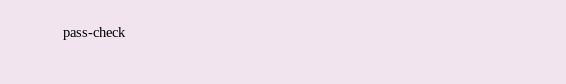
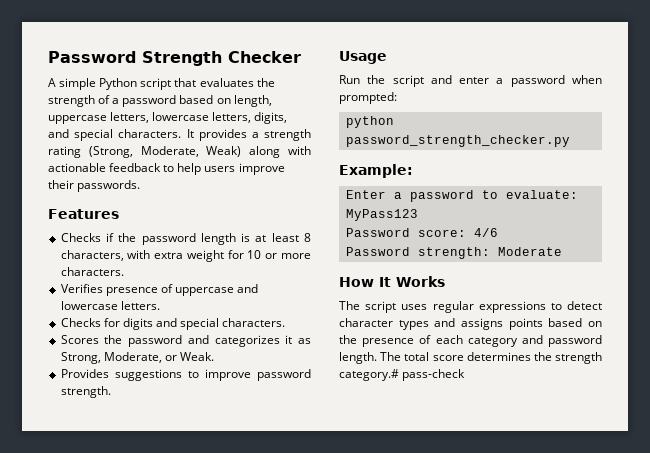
(63, 33) none -> [48,51,301,66] [48,78,275,90] [48,95,272,107] [48,112,288,124] [48,129,311,141] [48,146,311,158] [48,163,285,175] [48,180,141,192] [48,209,119,219] [60,233,311,245] [60,250,311,262] [60,267,124,276] [60,284,259,296] [60,301,160,310] [60,318,286,330] [60,335,311,347] [60,352,214,364] [60,369,311,381] [60,386,111,398] [339,51,387,64] [339,75,602,87] [339,92,397,104] [345,116,394,128] [345,135,570,147] [339,164,413,178] [345,190,578,202] [345,209,418,221] [345,228,498,237] [345,247,562,259] [339,276,445,287] [339,301,602,313] [339,318,602,330] [339,335,602,347] [339,352,602,364] [339,369,399,381] Password Strength Checker // A simple Python script that evaluates the strength of a password based on length, uppercase letters, lowercase letters, digits, and special characters. It provides a strength rating (Strong, Moderate, Weak) along with actionable feedback to help users improve their passwords. // Features // Checks if the password length is at least 8 characters, with extra weight for 10 or more characters. // Verifies presence of uppercase and lowercase letters. // Checks for digits and special characters. // Scores the password and categorizes it as Strong, Moderate, or Weak. // Provides suggestions to improve password strength. // Usage // Run the script and enter a password when prompted: // python password_strength_checker.py // Example: // Enter a password to evaluate: MyPass123 // Password score: 4/6 // Password strength: Moderate // How It Works // The script uses regular expressions to detect character types and assigns points based on the presence of each category and password length. The total score determines the strength category.#

